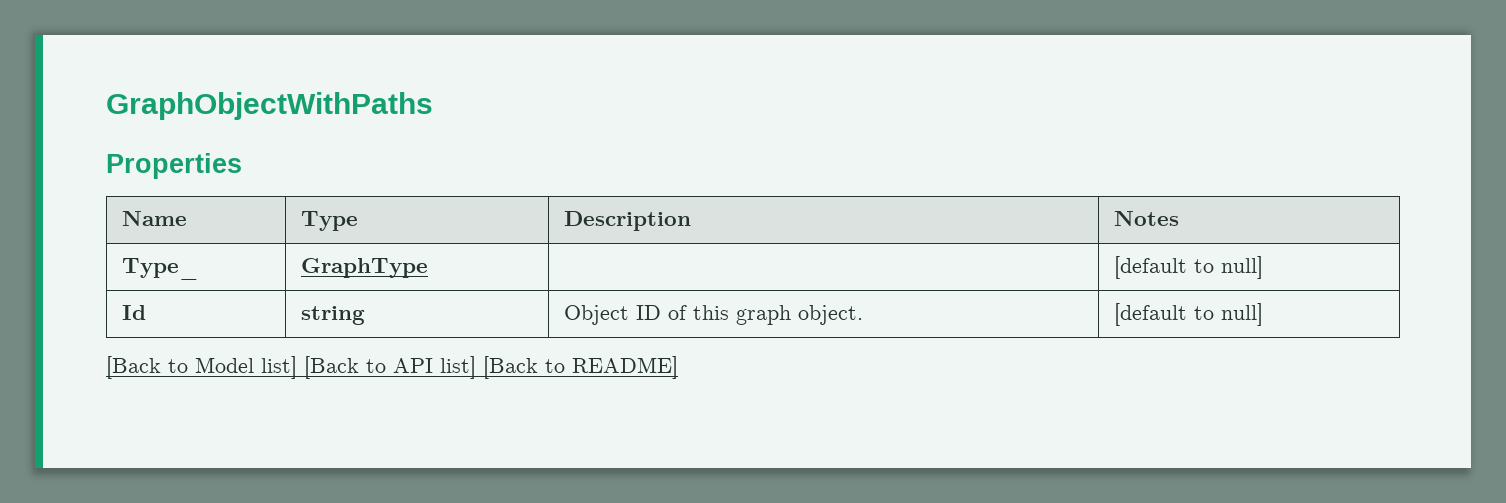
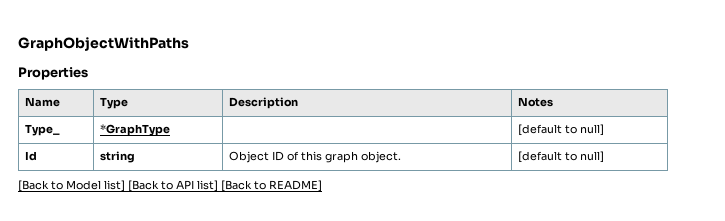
[300,258,428,278] GraphType -> [99,124,170,136] *GraphType

